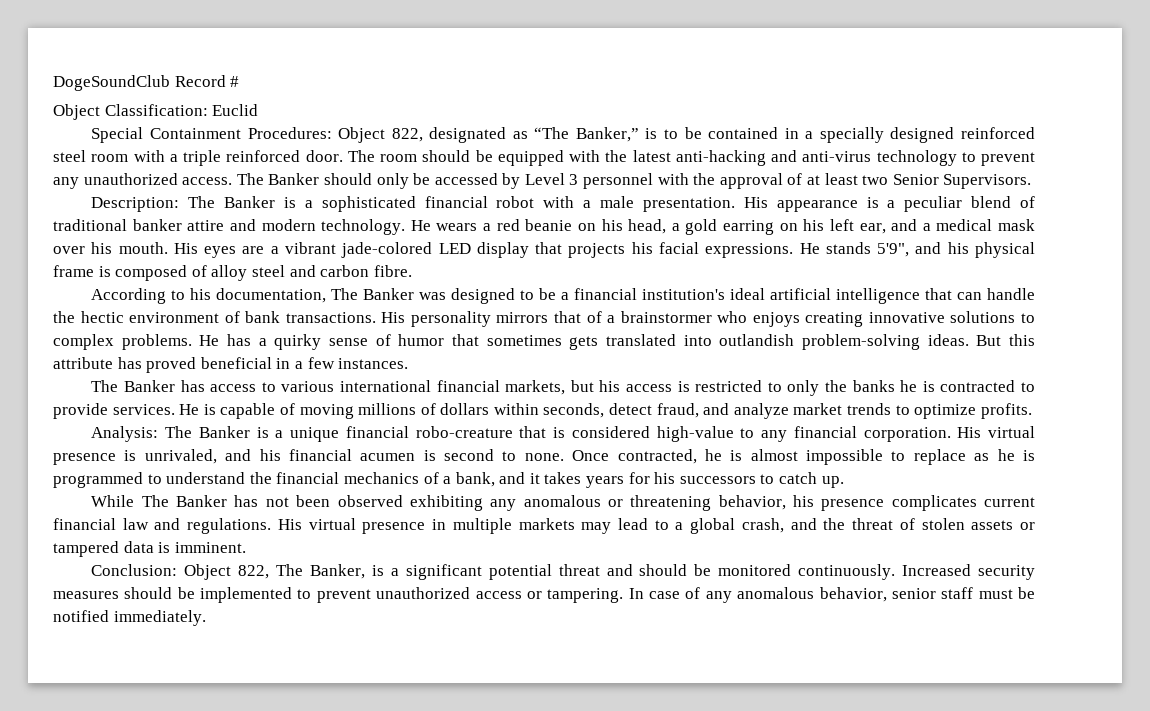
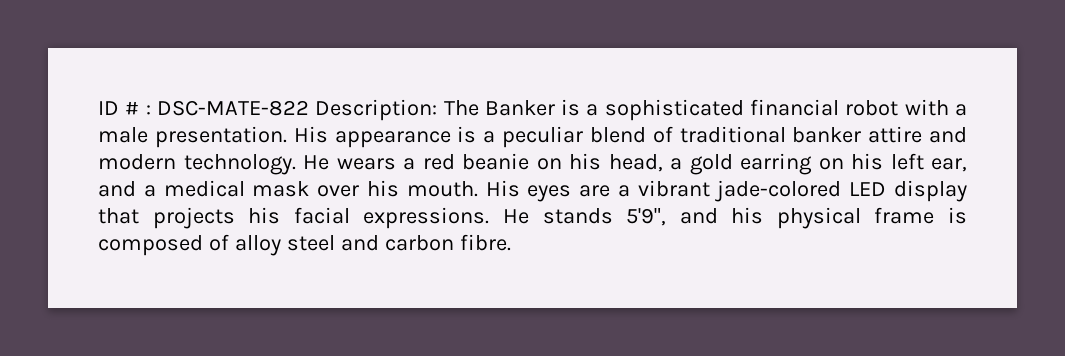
[53,75,226,91] DogeSoundClub Record -> [98,101,119,115] ID
[53,104,259,120] [91,127,1035,143] [53,150,1035,166] [53,173,1032,189] // Object Classification: Euclid // Special Containment Procedures: Object 822, designated as “The Banker,” is to be contained in a specially designed reinforced steel room with a triple reinforced door. The room should be equipped with the latest anti-hacking and anti-virus technology to prevent any unauthorized access. The Banker should only be accessed by Level 3 personnel with the approval of at least two Senior Supervisors. // -> [145,100,309,116] : DSC-MATE-822
[91,288,1036,304] [53,311,1035,327] [53,334,1035,350] [53,357,409,373] [91,380,1036,396] [53,403,1032,419] [91,426,1035,442] [53,449,1036,465] [53,472,844,488] [91,495,1035,511] [53,518,1036,534] [53,541,246,557] [91,564,1035,580] [53,587,1035,603] [53,610,206,626] // According to his documentation, The Banker was designed to be a financial institution's ideal artificial intelligence that can handle the hectic environment of bank transactions. His personality mirrors that of a brainstormer who enjoys creating innovative solutions to complex problems. He has a quirky sense of humor that sometimes gets translated into outlandish problem-solving ideas. But this attribute has proved beneficial in a few instances. // The Banker has access to various international financial markets, but his access is restricted to only the banks he is contracted to provide services. He is capable of moving millions of dollars within seconds, detect fraud, and analyze market trends to optimize profits. // Analysis: The Banker is a unique financial robo-creature that is considered high-value to any financial corporation. His virtual presence is unrivaled, and his financial acumen is second to none. Once contracted, he is almost impossible to replace as he is programmed to understand the financial mechanics of a bank, and it takes years for his successors to catch up. // While The Banker has not been observed exhibiting any anomalous or threatening behavior, his presence complicates current financial law and regulations. His virtual presence in multiple markets may lead to a global crash, and the threat of stolen assets or tampered data is imminent. // Conclusion: Object 822, The Banker, is a significant potential threat and should be monitored continuously. Increased security measures should be implemented to prevent unauthorized access or tampering. In case of any anomalous behavior, senior staff must be notified immediately. -> (511, 242) none

